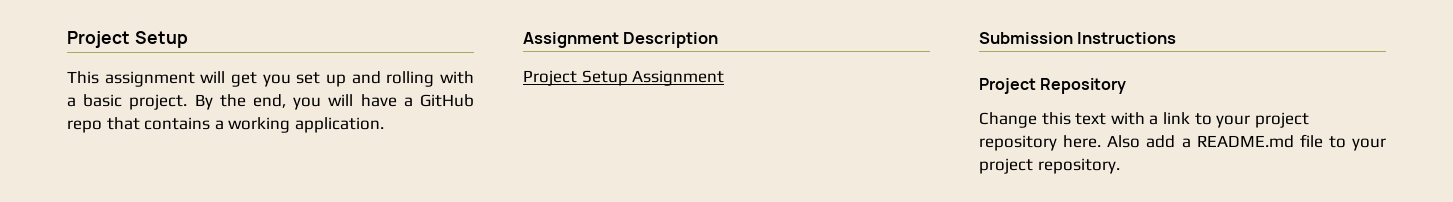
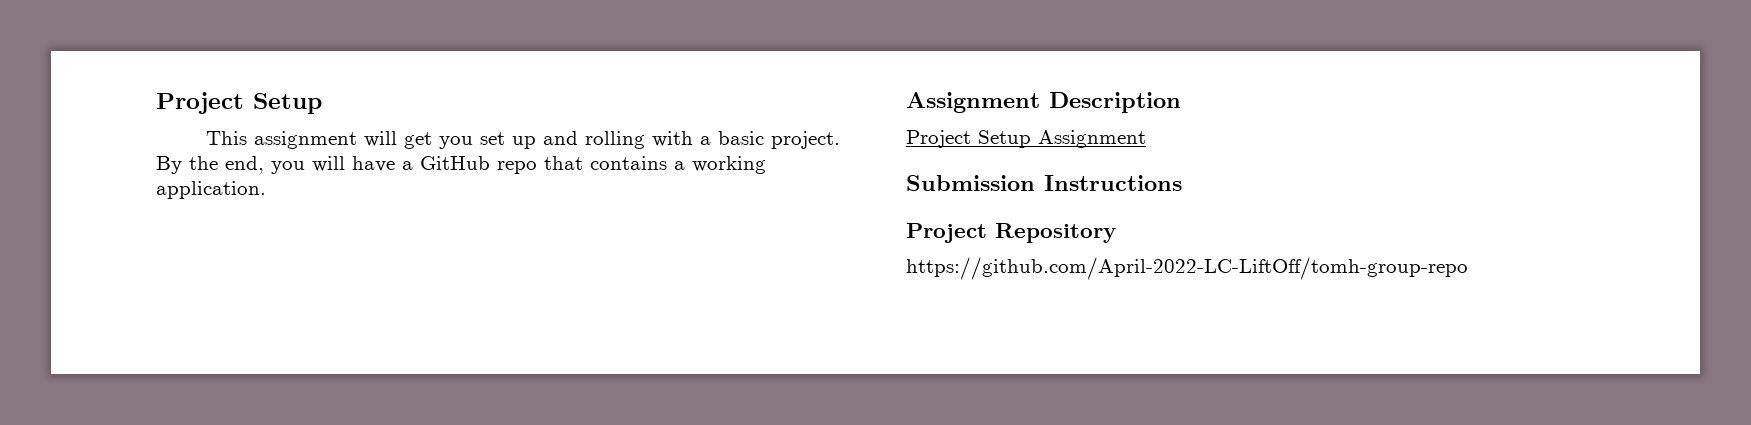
[979,112,1309,128] [979,134,1386,151] [979,158,1120,174] Change this text with a link to your project repository here. Also add a README.md file to your project repository. -> [906,257,1468,280] https://github.com/April-2022-LC-LiftOff/tomh-group-repo

